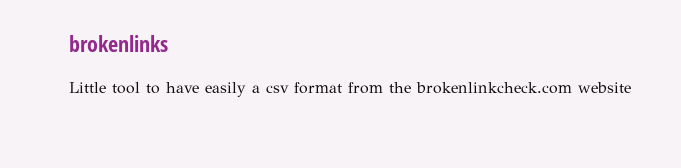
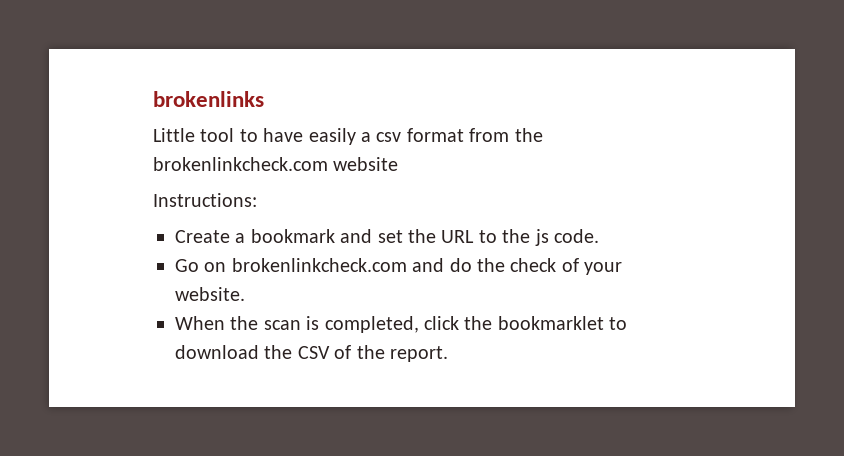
(631, 87) none -> [153,193,257,207] [175,229,599,246] [175,258,623,275] [175,287,245,301] [175,316,628,333] [175,345,448,362] // Instructions: // Create a bookmark and set the URL to the js code. // Go on brokenlinkcheck.com and do the check of your website. // When the scan is completed, click the bookmarklet to download the CSV of the report.

